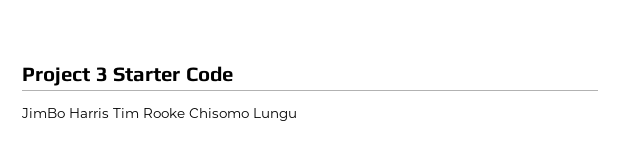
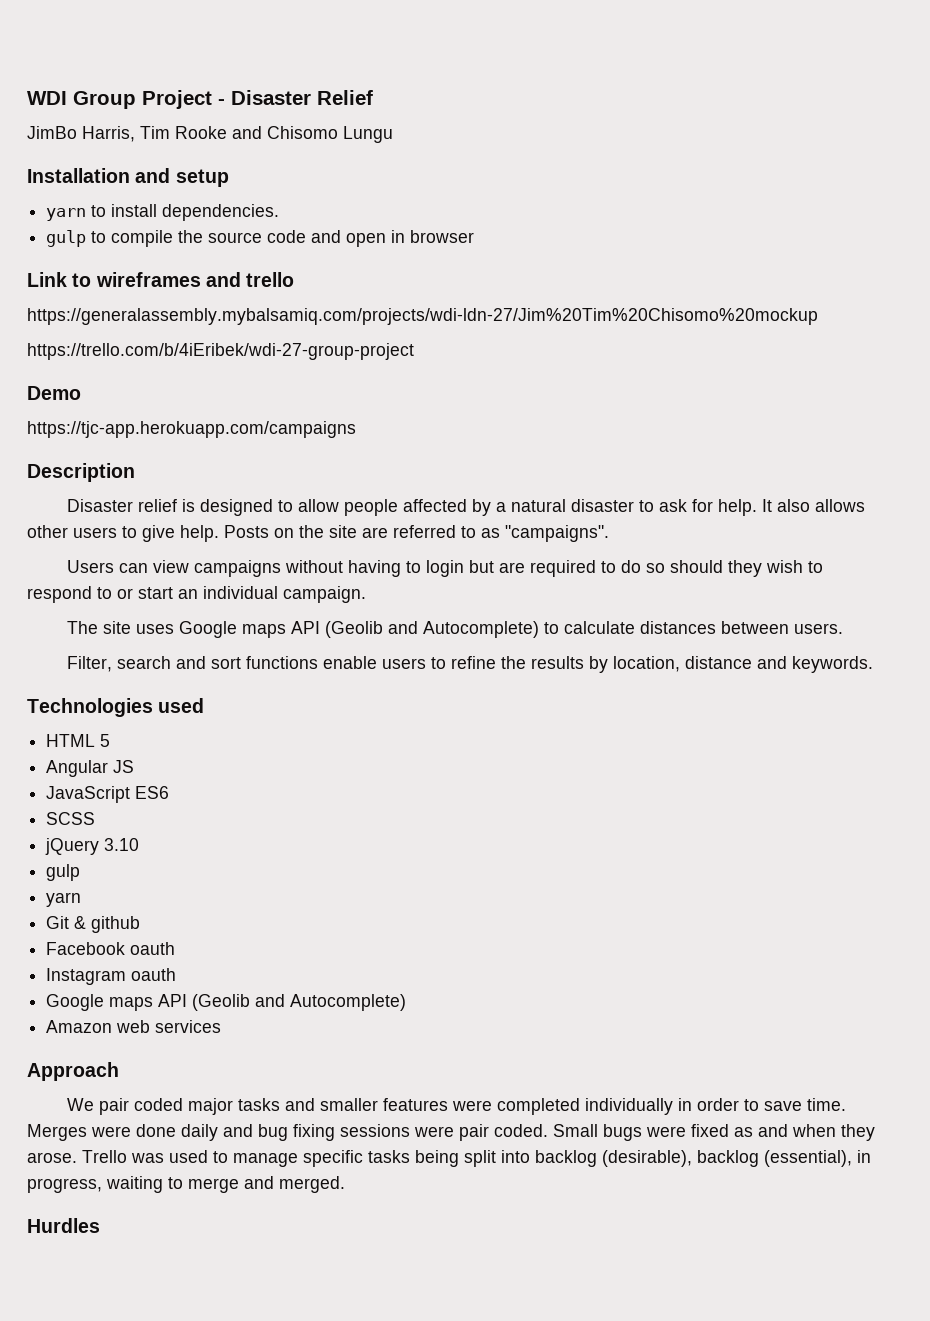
[22,66,233,86] Project 3 Starter Code -> [27,90,373,109] WDI Group Project - Disaster Relief
[69,108,109,118] Harris -> [82,126,135,142] Harris,
(185, 113) none -> [232,126,262,139] and
(297, 114) none -> [27,168,229,187] [46,204,280,221] [46,230,475,247] [27,272,295,287] [27,308,818,325] [27,343,414,360] [27,386,81,400] [27,421,356,438] [27,463,135,482] [67,499,866,516] [27,525,609,542] [67,560,824,577] [27,586,366,603] [67,621,844,638] [67,656,874,673] [27,698,205,717] [46,734,111,747] [46,760,135,777] [46,786,170,803] [46,812,96,825] [45,838,140,855] [46,864,81,881] [46,892,82,907] [46,916,141,933] [46,942,176,955] [46,968,177,985] [46,994,407,1011] [46,1020,222,1033] [27,1062,119,1081] [67,1098,847,1115] [27,1124,875,1141] [27,1150,871,1167] [27,1176,345,1193] [27,1218,100,1233] // Installation and setup // yarn to install dependencies. // gulp to compile the source code and open in browser // Link to wireframes and trello // https://generalassembly.mybalsamiq.com/projects/wdi-ldn-27/Jim%20Tim%20Chisomo%20mockup // https://trello.com/b/4iEribek/wdi-27-group-project // Demo // https://tjc-app.herokuapp.com/campaigns // Description // Disaster relief is designed to allow people affected by a natural disaster to ask for help. It also allows other users to give help. Posts on the site are referred to as "campaigns". // Users can view campaigns without having to login but are required to do so should they wish to respond to or start an individual campaign. // The site uses Google maps API (Geolib and Autocomplete) to calculate distances between users. // Filter, search and sort functions enable users to refine the results by location, distance and keywords. // Technologies used // HTML 5 // Angular JS // JavaScript ES6 // SCSS // jQuery 3.10 // gulp // yarn // Git & github // Facebook oauth // Instagram oauth // Google maps API (Geolib and Autocomplete) // Amazon web services // Approach // We pair coded major tasks and smaller features were completed individually in order to save time. Merges were done daily and bug fixing sessions were pair coded. Small bugs were fixed as and when they arose. Trello was used to manage specific tasks being split into backlog (desirable), backlog (essential), in progress, waiting to merge and merged. // Hurdles

